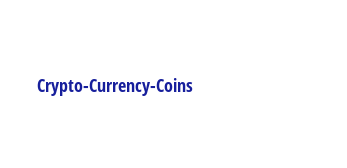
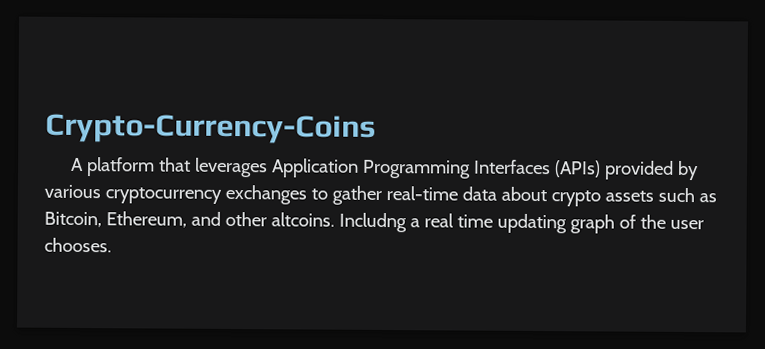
(193, 87) none -> [70,157,699,181] [44,184,717,207] [44,211,704,234] [44,237,112,253] // A platform that leverages Application Programming Interfaces (APIs) provided by various cryptocurrency exchanges to gather real-time data about crypto assets such as Bitcoin, Ethereum, and other altcoins. Includng a real time updating graph of the user chooses.

